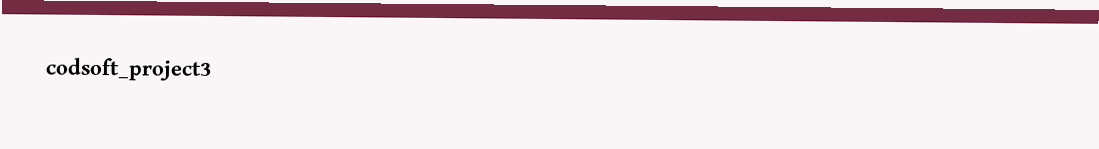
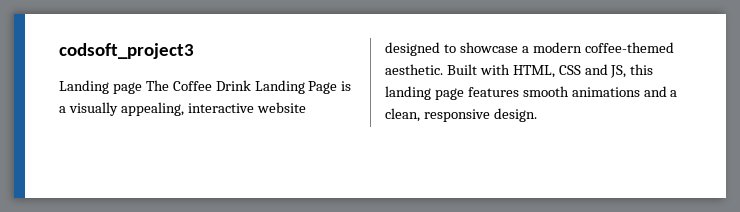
(212, 69) none -> [59,80,352,94] [59,102,306,116] [385,42,674,56] [385,64,654,78] [385,86,678,100] [385,108,537,122] // Landing page The Coffee Drink Landing Page is a visually appealing, interactive website designed to showcase a modern coffee-themed aesthetic. Built with HTML, CSS and JS, this landing page features smooth animations and a clean, responsive design.

